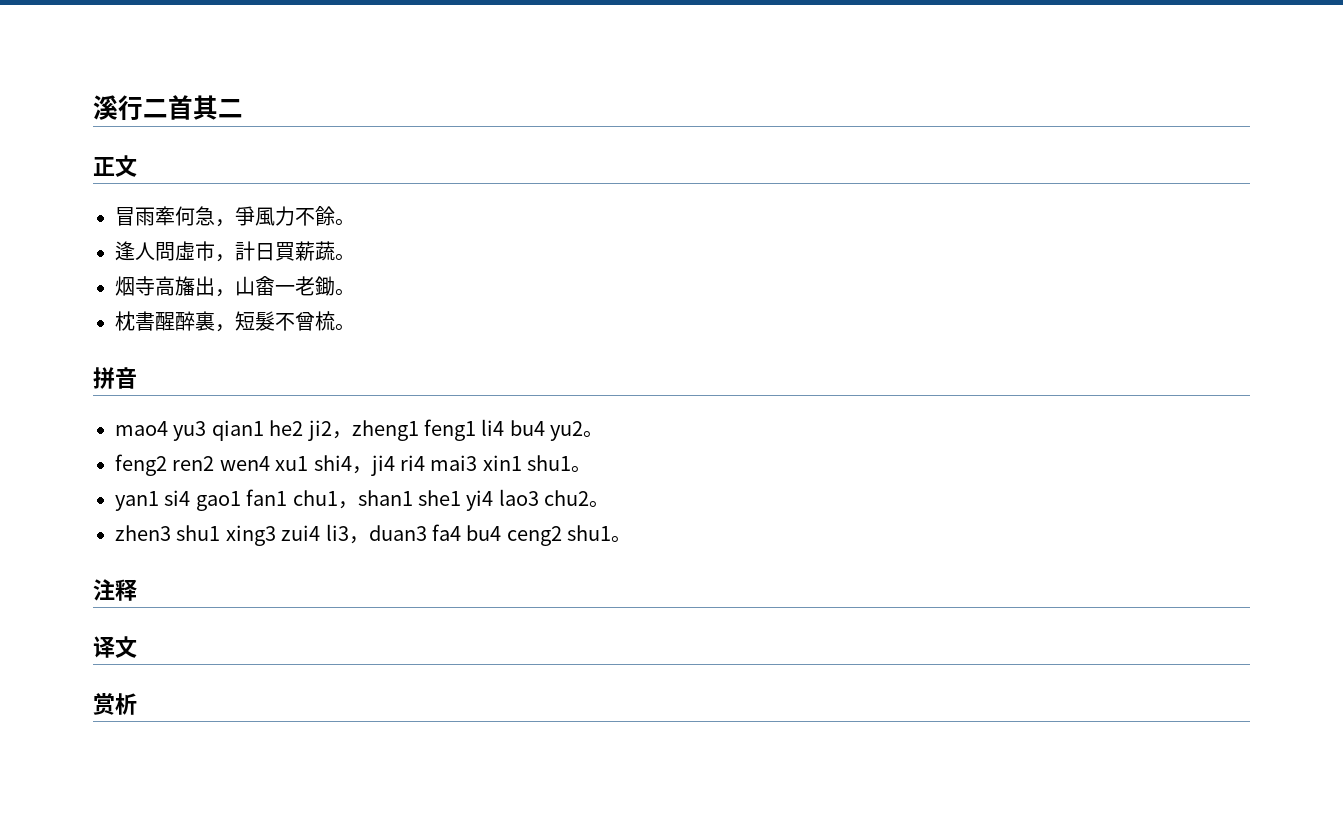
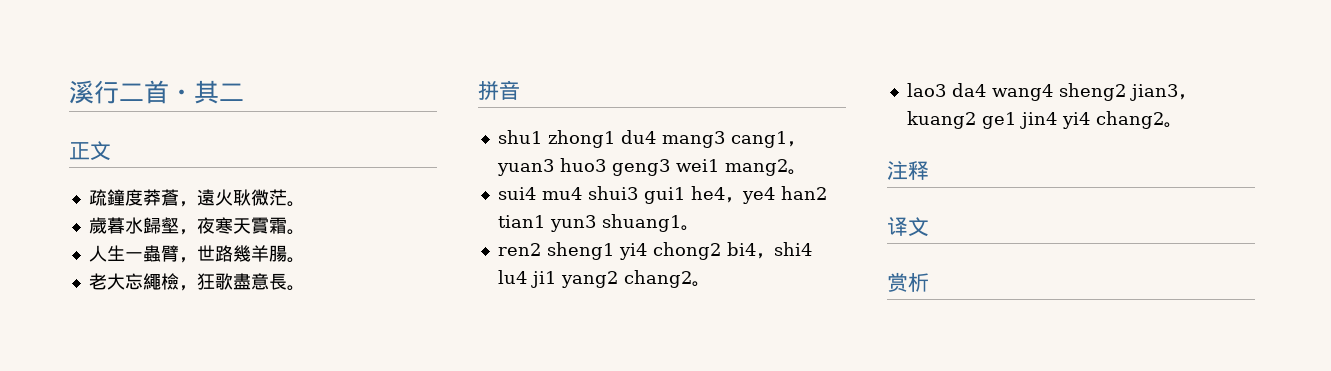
(193, 107) none -> [169,89,194,101] ・
[115,206,355,227] [115,241,355,262] [115,276,355,297] [115,311,355,332] [93,367,137,389] [115,419,604,441] [115,454,592,476] [115,489,610,511] [115,524,612,546] 冒雨牽何急，爭風力不餘。 // 逢人問虛市，計日買薪蔬。 // 烟寺高旛出，山畬一老鋤。 // 枕書醒醉裏，短髮不曾梳。 // 拼音 // mao4 yu3 qian1 he2 ji2，zheng1 feng1 li4 bu4 yu2。 // feng2 ren2 wen4 xu1 shi4，ji4 ri4 mai3 xin1 shu1。 // yan1 si4 gao1 fan1 chu1，shan1 she1 yi4 lao3 chu2。 // zhen3 shu1 xing3 zui4 li3，duan3 fa4 bu4 ceng2 shu1 -> [88,189,305,207] [88,217,305,235] [88,245,305,263] [88,273,305,291] [478,80,520,100] [497,130,805,148] [496,158,806,176] [497,186,827,204] [497,214,699,232] [497,242,812,260] [497,270,710,288] [906,83,1196,101] [906,111,1164,129] 疏鐘度莽蒼，遠火耿微茫。 // 歲暮水歸壑，夜寒天霣霜。 // 人生一蟲臂，世路幾羊腸。 // 老大忘繩檢，狂歌盡意長。 // 拼音 // shu1 zhong1 du4 mang3 cang1，yuan3 huo3 geng3 wei1 mang2。 // sui4 mu4 shui3 gui1 he4，ye4 han2 tian1 yun3 shuang1。 // ren2 sheng1 yi4 chong2 bi4，shi4 lu4 ji1 yang2 chang2。 // lao3 da4 wang4 sheng2 jian3，kuang2 ge1 jin4 yi4 chang2

